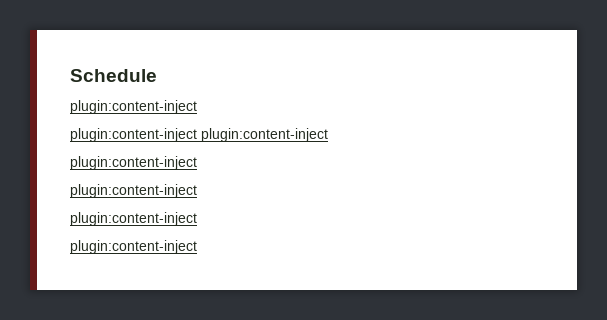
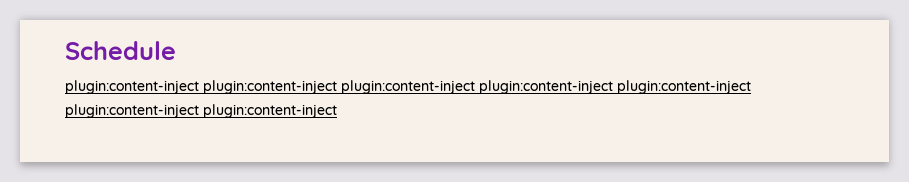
[70,128,328,142] [70,156,197,170] [70,184,197,198] [70,212,197,226] // plugin:content-inject plugin:content-inject // plugin:content-inject // plugin:content-inject // plugin:content-inject // -> [203,80,751,94] [65,104,199,118] plugin:content-inject plugin:content-inject plugin:content-inject plugin:content-inject plugin:content-inject

